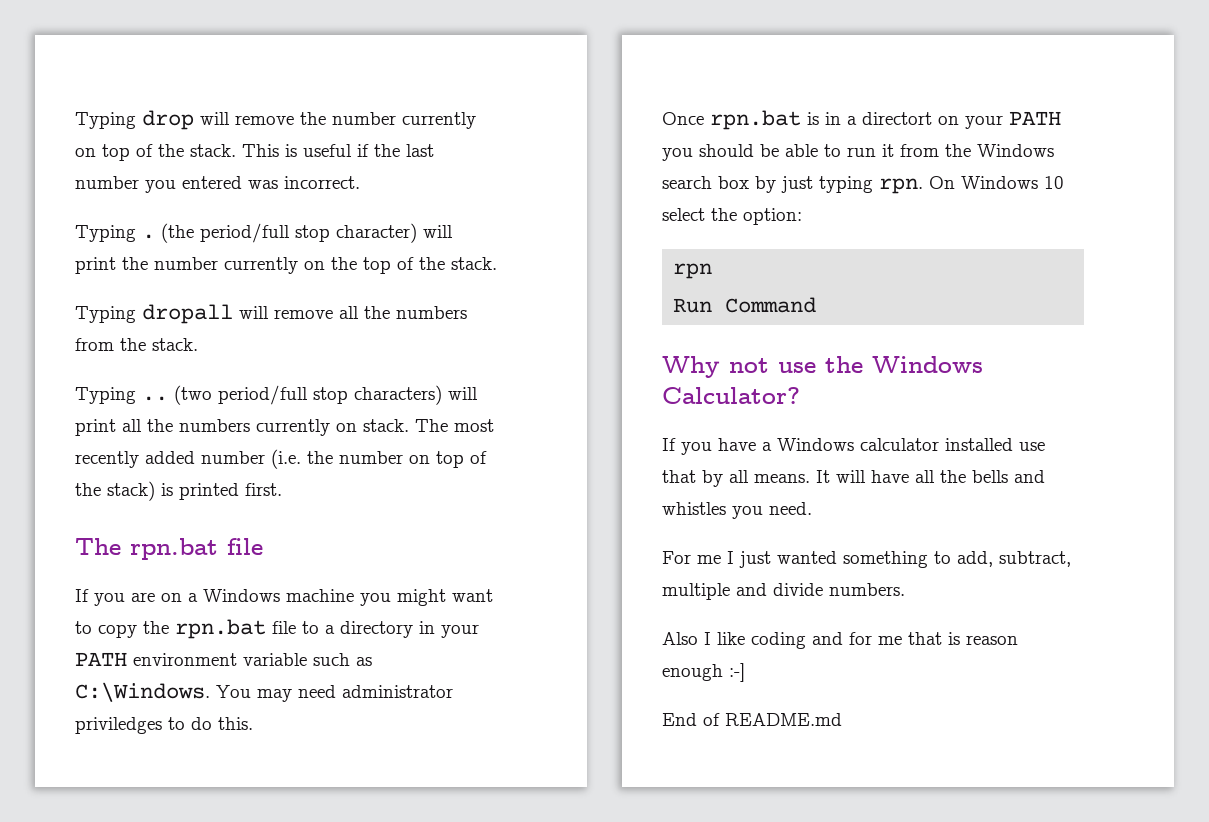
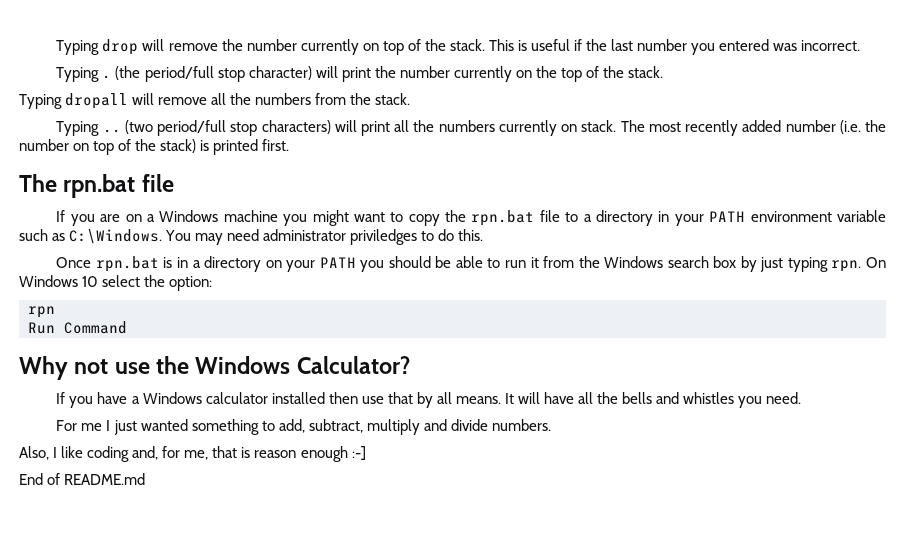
[862,112,932,125] directort -> [204,256,262,272] directory
(1013, 444) none -> [328,392,358,404] then
[662,583,730,600] multiple -> [366,419,420,435] multiply
[662,632,698,645] Also -> [19,446,49,460] Also,
[812,632,902,645] and for me -> [132,446,209,460] and, for me,

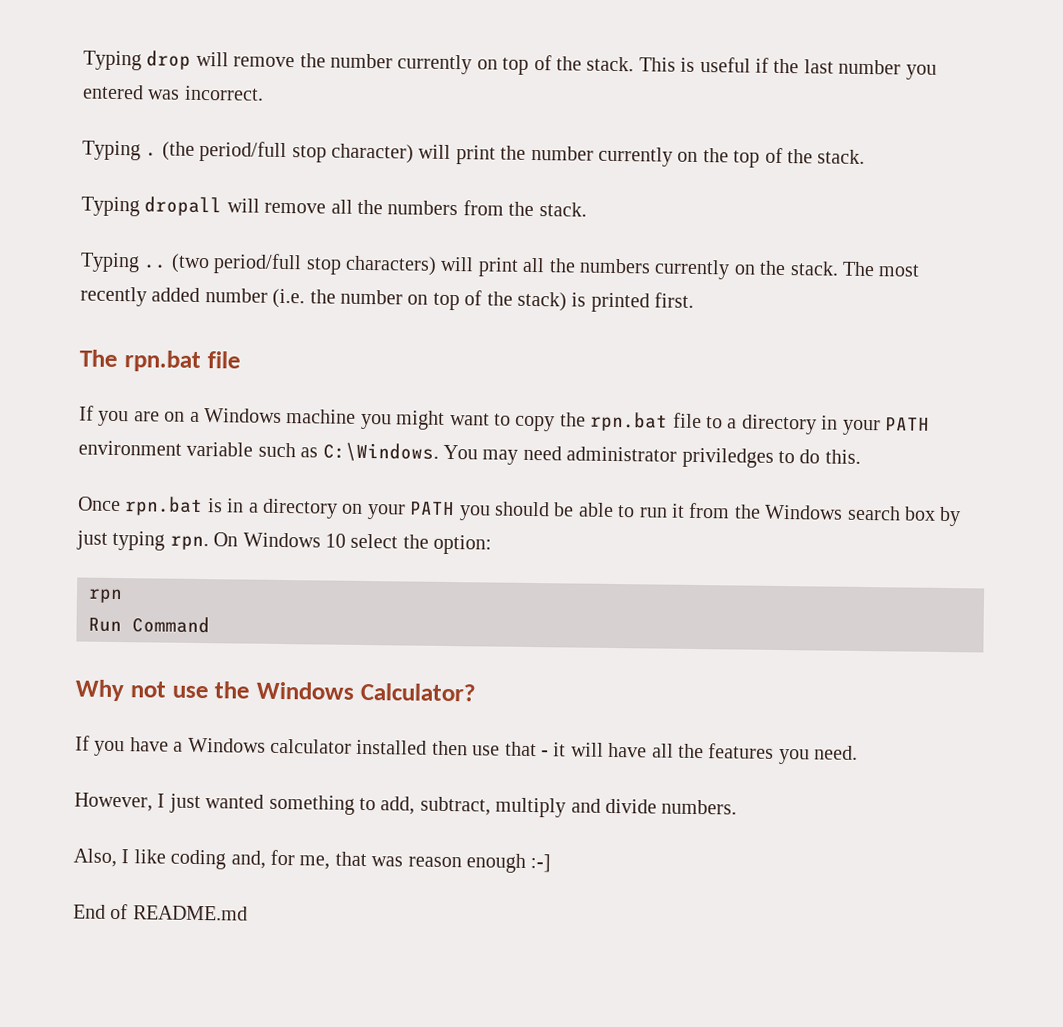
(578, 128) none -> [759,260,787,276] the
[416,392,515,408] by all means. It -> [540,742,567,757] - it
[622,392,735,404] bells and whistles -> [708,743,775,759] features
[56,420,103,431] For me -> [74,792,153,812] However,
[241,447,251,458] is -> [371,856,404,867] was

